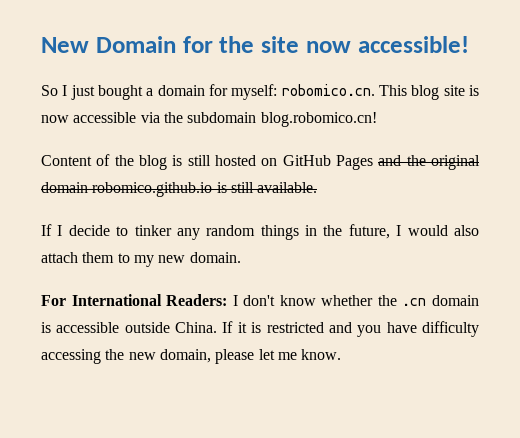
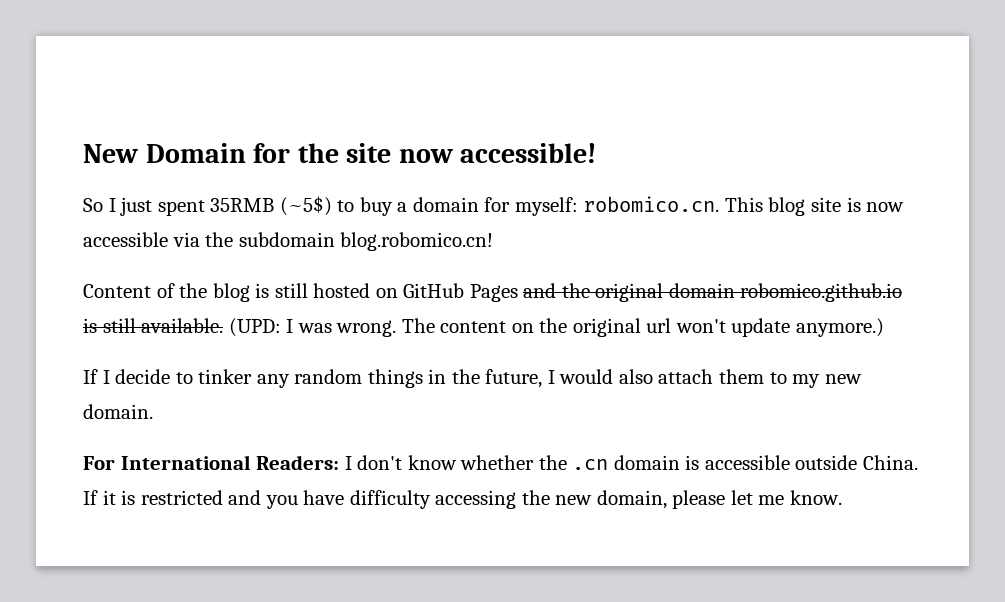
[98,85,143,100] bought -> [157,196,393,216] spent 35RMB (~5$) to buy
(318, 187) none -> [228,318,885,337] (UPD: I was wrong. The content on the original url won't update anymore.)

